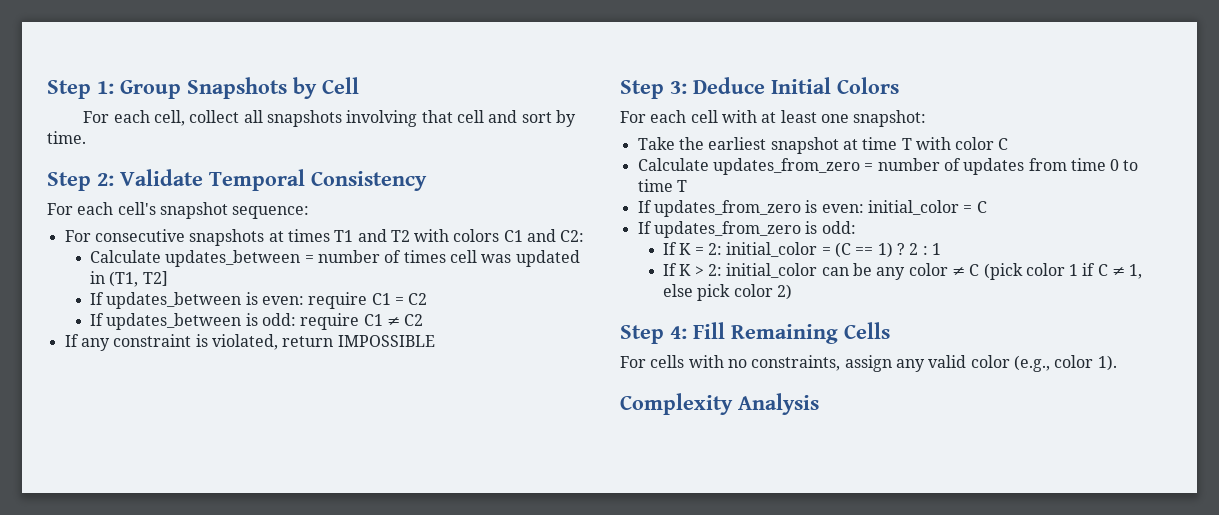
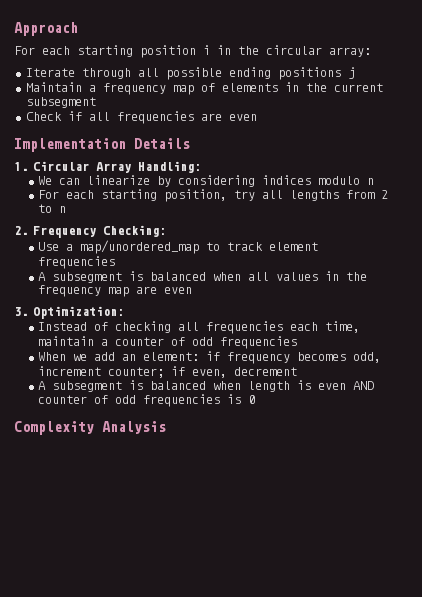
[47,77,359,99] [83,110,576,127] [47,131,86,144] [47,169,427,191] [47,202,310,219] [64,229,585,246] [89,250,580,267] [89,271,168,287] [89,292,428,309] [89,313,424,330] [64,334,435,351] [620,77,899,99] [620,110,927,127] [637,137,1009,154] [637,158,1139,175] [637,179,687,192] [637,200,987,217] [637,221,856,238] [662,242,941,258] [662,263,1143,280] [662,284,792,301] [620,322,890,344] [620,355,1117,372] Step 1: Group Snapshots by Cell // For each cell, collect all snapshots involving that cell and sort by time. // Step 2: Validate Temporal Consistency // For each cell's snapshot sequence: // For consecutive snapshots at times T1 and T2 with colors C1 and C2: // Calculate updates_between = number of times cell was updated in (T1, T2] // If updates_between is even: require C1 = C2 // If updates_between is odd: require C1 ≠ C2 // If any constraint is violated, return IMPOSSIBLE // Step 3: Deduce Initial Colors // For each cell with at least one snapshot: // Take the earliest snapshot at time T with color C // Calculate updates_from_zero = number of updates from time 0 to time T // If updates_from_zero is even: initial_color = C // If updates_from_zero is odd: // If K = 2: initial_color = (C == 1) ? 2 : 1 // If K > 2: initial_color can be any color ≠ C (pick color 1 if C ≠ 1, else pick color 2) // Step 4: Fill Remaining Cells // For cells with no constraints, assign any valid color (e.g., color 1). -> [14,22,78,36] [14,45,371,58] [25,67,355,80] [25,82,383,95] [25,97,96,108] [25,111,257,124] [14,138,190,152] [14,161,202,173] [38,175,375,187] [38,189,389,202] [38,204,67,213] [14,225,167,238] [38,240,319,254] [38,256,116,269] [38,271,368,283] [38,285,193,297] [14,306,125,319] [38,321,361,334] [38,336,298,349] [38,351,382,364] [38,366,298,378] [38,380,375,392] [38,394,256,407] Approach // For each starting position i in the circular array: // Iterate through all possible ending positions j // Maintain a frequency map of elements in the current subsegment // Check if all frequencies are even // Implementation Details // 1. Circular Array Handling: // We can linearize by considering indices modulo n // For each starting position, try all lengths from 2 to n // 2. Frequency Checking: // Use a map/unordered_map to track element frequencies // A subsegment is balanced when all values in the frequency map are even // 3. Optimization: // Instead of checking all frequencies each time, maintain a counter of odd frequencies // When we add an element: if frequency becomes odd, increment counter; if even, decrement // A subsegment is balanced when length is even AND counter of odd frequencies is 0

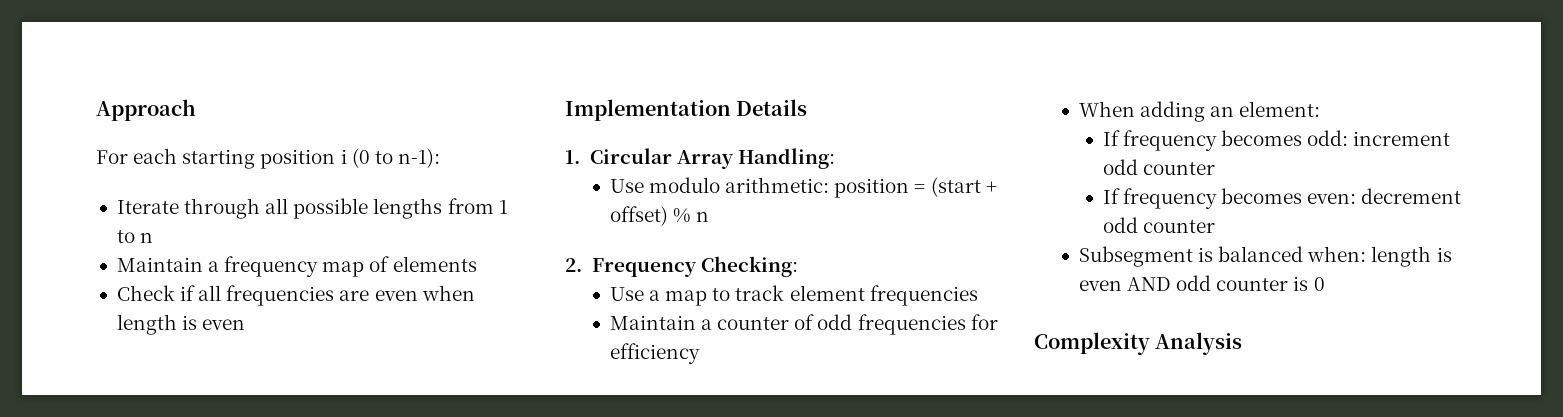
[217,45,371,57] in the circular array: -> [351,148,440,168] (0 to n-1):
[228,67,355,80] ending positions j -> [373,198,508,219] [116,230,154,243] lengths from 1 to n
[284,82,383,92] [25,97,96,108] in the current subsegment -> (477, 264) none
(257, 117) none -> [421,285,475,301] [116,314,246,335] when length is even
[38,175,375,187] [38,189,389,202] [38,204,53,213] We can linearize by considering indices modulo n // For each starting position, try all lengths from 2 to -> [609,177,997,198] [609,206,692,226] Use modulo arithmetic: position = (start + offset) %
[80,240,200,254] map/unordered_map -> [665,290,708,306] map
[38,271,368,283] [38,285,193,297] [14,306,125,319] [38,321,361,334] [38,336,95,346] A subsegment is balanced when all values in the frequency map are even // 3. Optimization: // Instead of checking all frequencies each time, maintain -> [609,315,696,330] Maintain
(298, 342) none -> [970,314,998,330] [609,343,700,364] for efficiency
[73,352,116,361] we add -> [1140,101,1206,122] adding
[206,351,382,364] [38,366,298,378] [38,380,242,392] if frequency becomes odd, increment counter; if even, decrement // A subsegment is balanced when -> [1102,130,1451,151] [1102,159,1216,175] [1102,188,1462,209] [1102,217,1216,233] [1078,246,1367,267] // If frequency becomes odd: increment odd counter // If frequency becomes even: decrement odd counter // Subsegment is balanced when:
[38,394,221,407] counter of odd frequencies -> [1176,275,1289,291] odd counter

